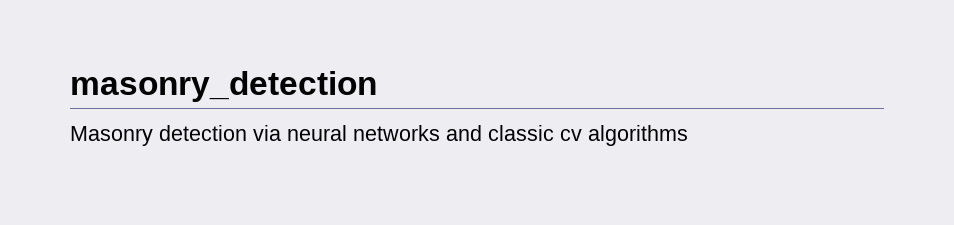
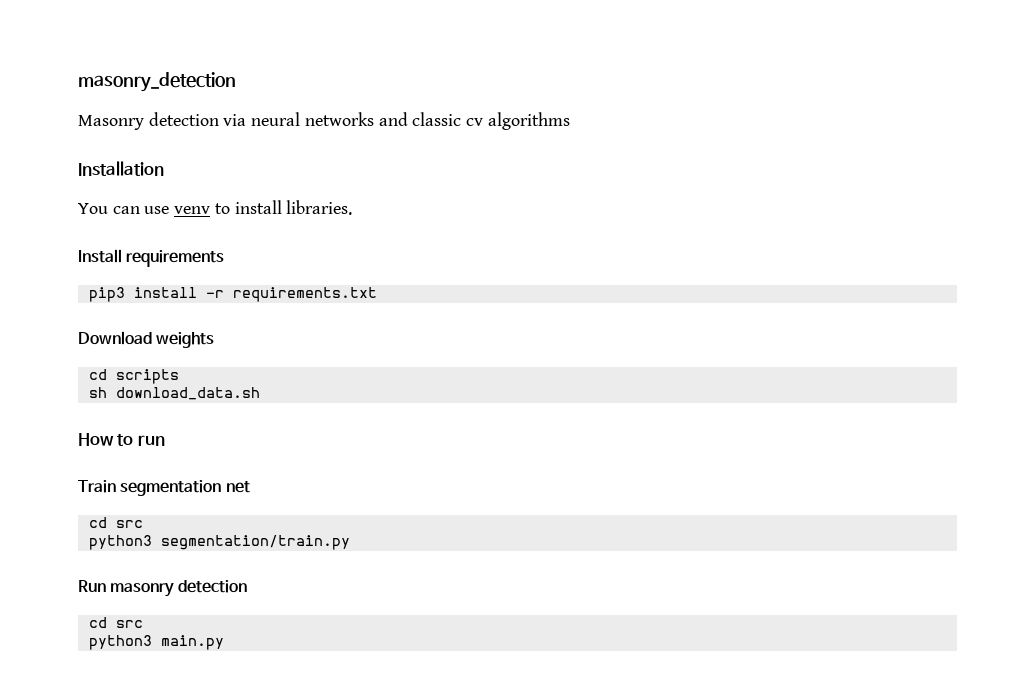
(688, 135) none -> [78,161,164,176] [78,200,353,215] [78,249,225,267] [88,287,377,302] [78,331,215,348] [88,369,179,384] [88,387,260,400] [78,433,165,446] [78,480,250,496] [88,517,143,528] [88,535,350,550] [78,580,247,597] [88,617,143,628] [88,635,224,650] // Installation // You can use venv to install libraries. // Install requirements // pip3 install -r requirements.txt // Download weights // cd scripts // sh download_data.sh // How to run // Train segmentation net // cd src // python3 segmentation/train.py // Run masonry detection // cd src // python3 main.py

